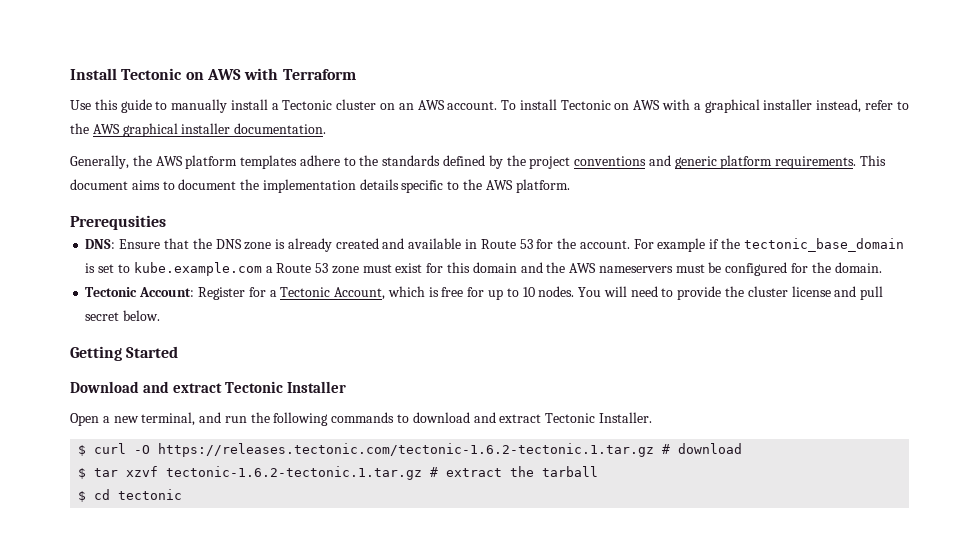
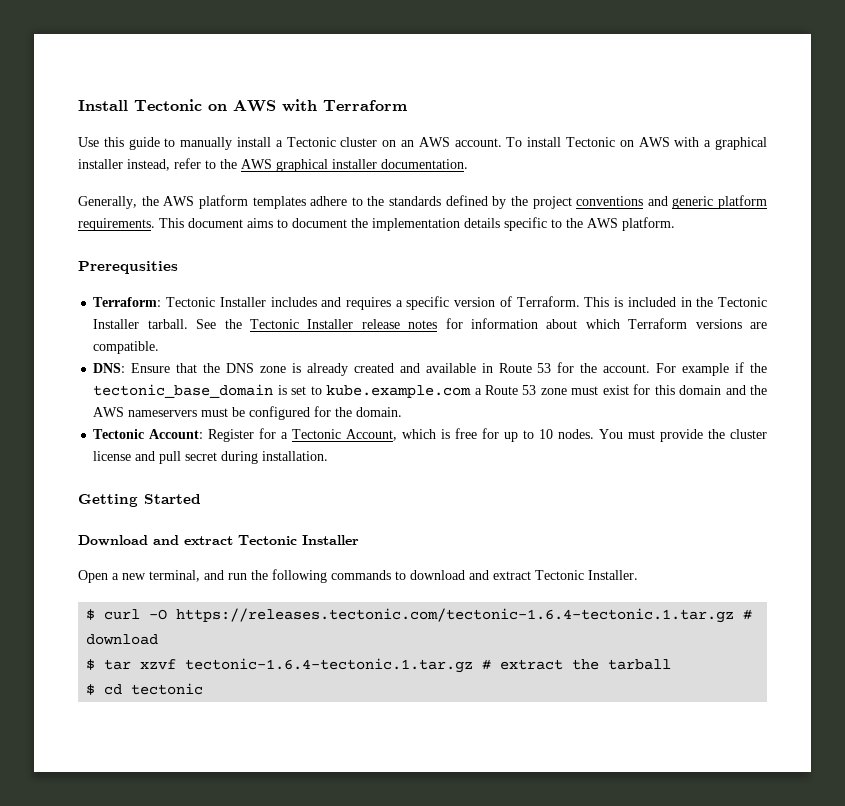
(166, 222) none -> [93,296,768,310] [93,318,767,329] [93,341,160,354] // Terraform: Tectonic Installer includes and requires a specific version of Terraform. This is included in the Tectonic Installer tarball. See the Tectonic Installer release notes for information about which Terraform versions are compatible.
[603,286,674,297] will need to -> [628,430,656,439] must
[123,310,161,321] below. -> [221,451,329,464] during installation.
[158,443,655,457] https://releases.tectonic.com/tectonic-1.6.2-tectonic.1.tar.gz -> [176,608,735,623] https://releases.tectonic.com/tectonic-1.6.4-tectonic.1.tar.gz
[166,466,423,480] tectonic-1.6.2-tectonic.1.tar.gz -> [185,658,474,673] tectonic-1.6.4-tectonic.1.tar.gz

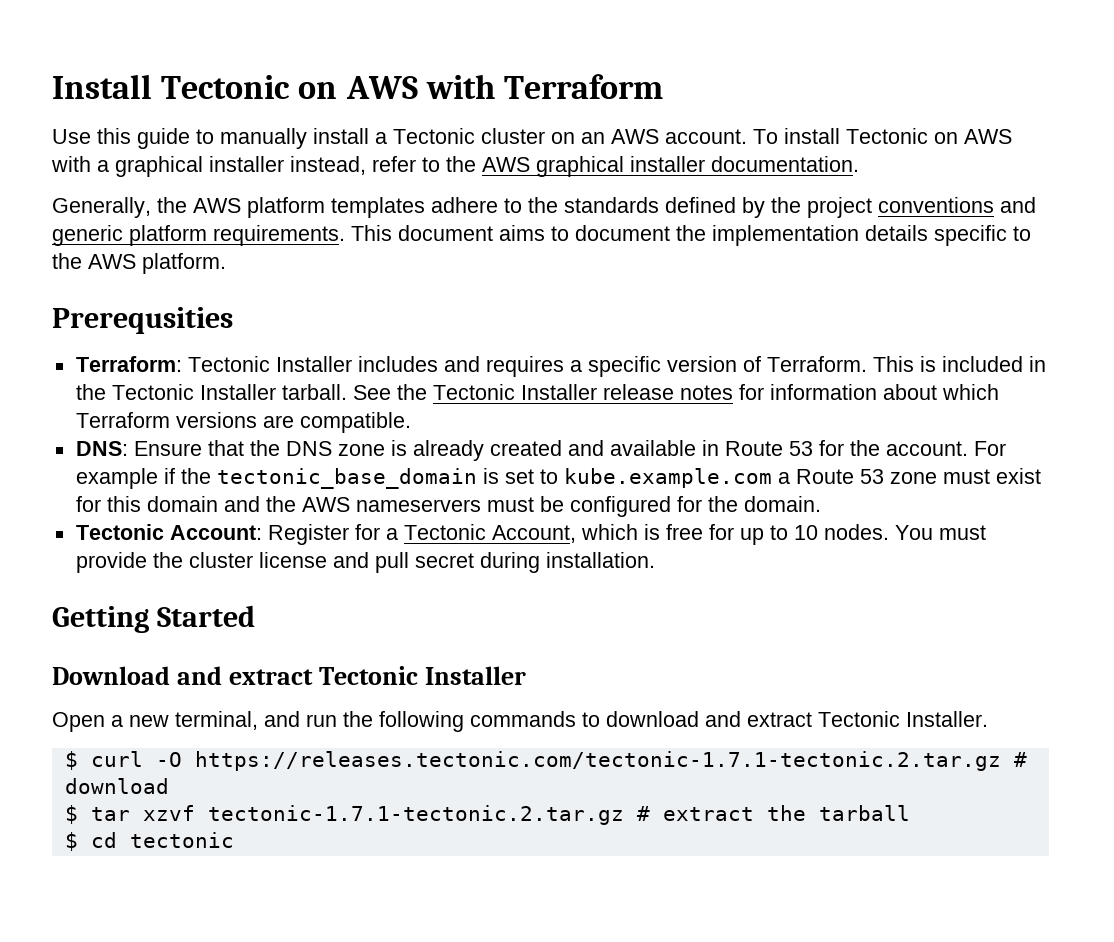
[176,608,735,623] https://releases.tectonic.com/tectonic-1.6.4-tectonic.1.tar.gz -> [194,751,1001,771] https://releases.tectonic.com/tectonic-1.7.1-tectonic.2.tar.gz
[185,658,474,673] tectonic-1.6.4-tectonic.1.tar.gz -> [207,805,624,825] tectonic-1.7.1-tectonic.2.tar.gz

